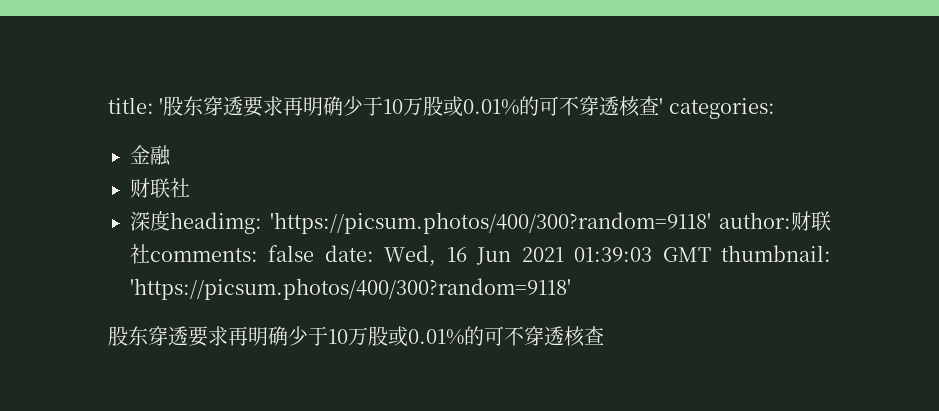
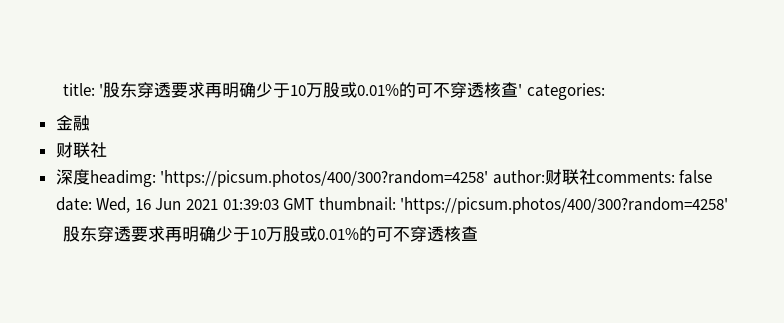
[270,212,711,234] 'https://picsum.photos/400/300?random=9118' -> [160,170,489,187] 'https://picsum.photos/400/300?random=4258'
[130,278,571,300] 'https://picsum.photos/400/300?random=9118' -> [400,197,729,214] 'https://picsum.photos/400/300?random=4258'

